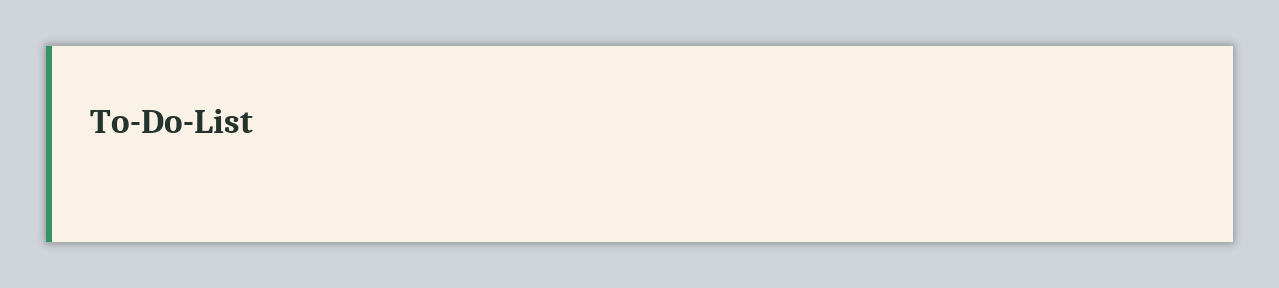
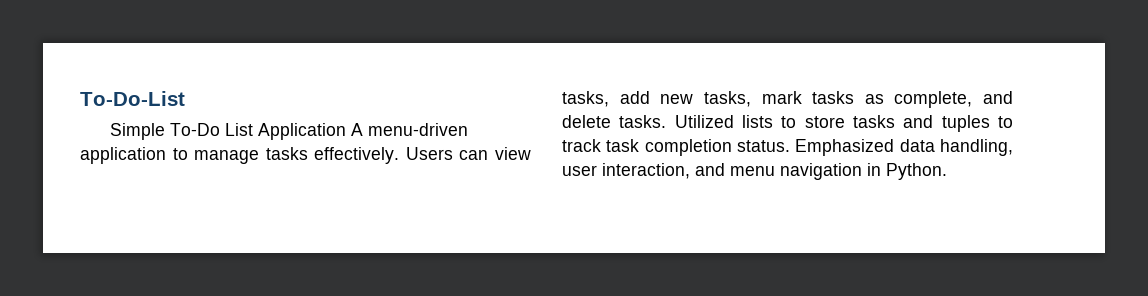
(253, 121) none -> [110,123,469,140] [80,147,531,164] [562,91,1013,108] [562,115,1013,132] [562,139,1013,156] [562,163,947,180] // Simple To-Do List Application A menu-driven application to manage tasks effectively. Users can view tasks, add new tasks, mark tasks as complete, and delete tasks. Utilized lists to store tasks and tuples to track task completion status. Emphasized data handling, user interaction, and menu navigation in Python.

